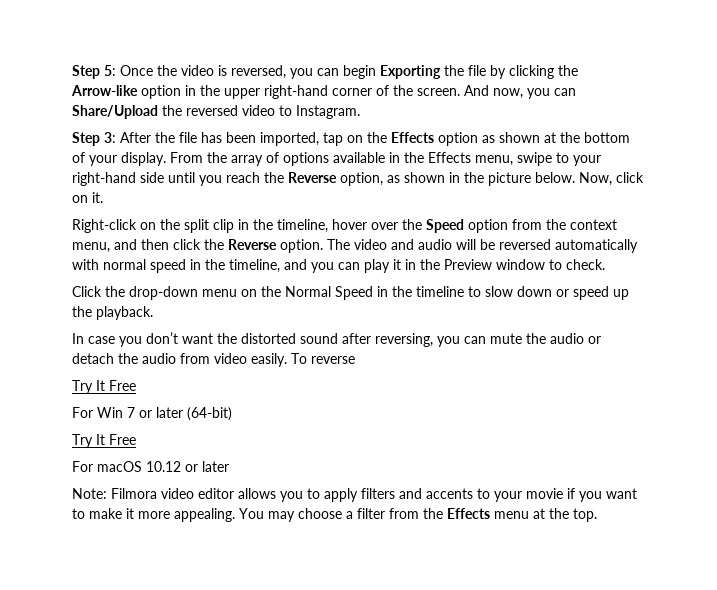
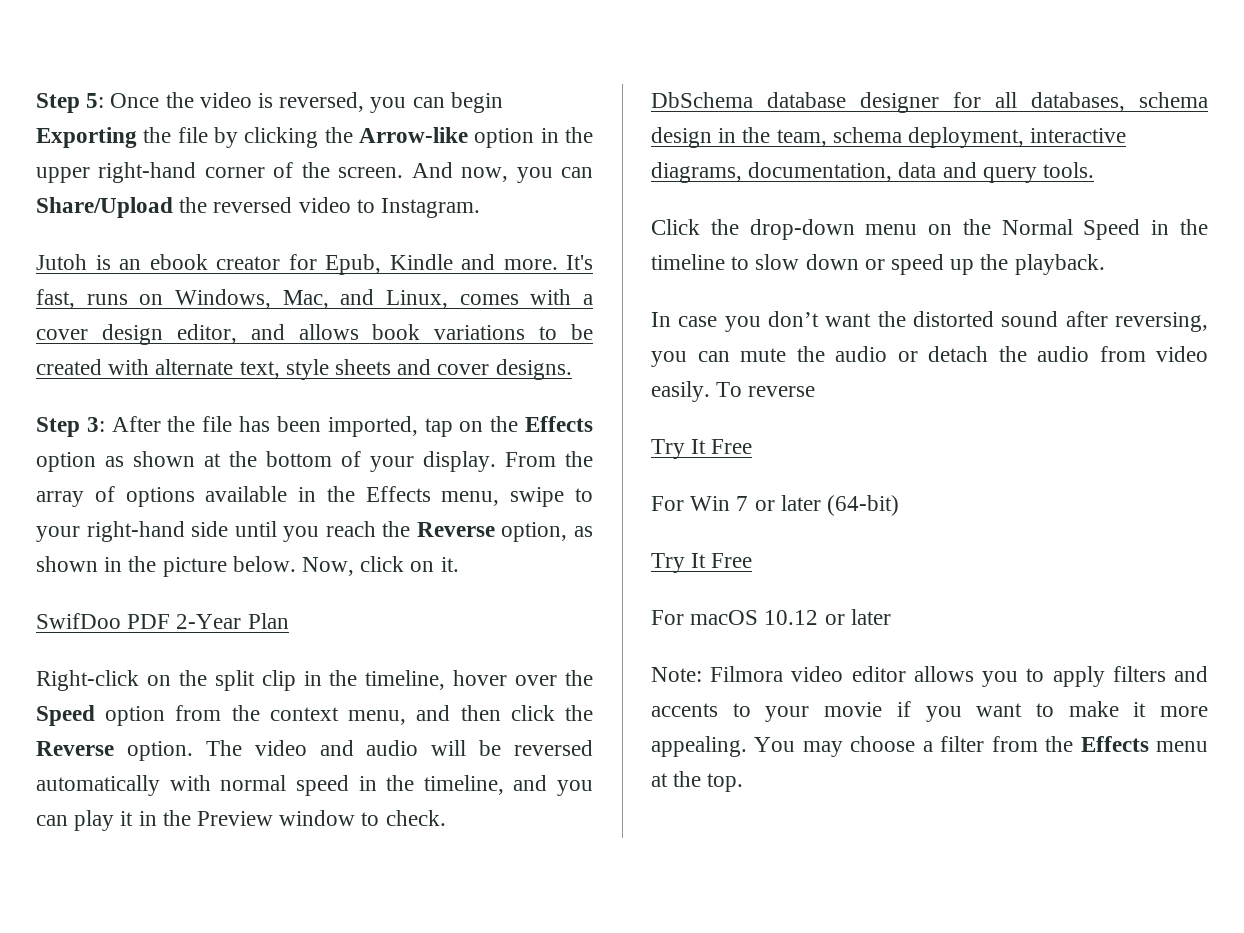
(360, 112) none -> [36,254,593,275] [36,289,593,309] [36,324,593,345] [36,359,572,380] // Jutoh is an ebook creator for Epub, Kindle and more. It's fast, runs on Windows, Mac, and Linux, comes with a cover design editor, and allows book variations to be created with alternate text, style sheets and cover designs.
(103, 197) none -> [36,613,289,629] // SwifDoo PDF 2-Year Plan
(605, 264) none -> [651,92,1208,113] [651,127,1127,148] [651,162,1095,183] // DbSchema database designer for all databases, schema design in the team, schema deployment, interactive diagrams, documentation, data and query tools.

